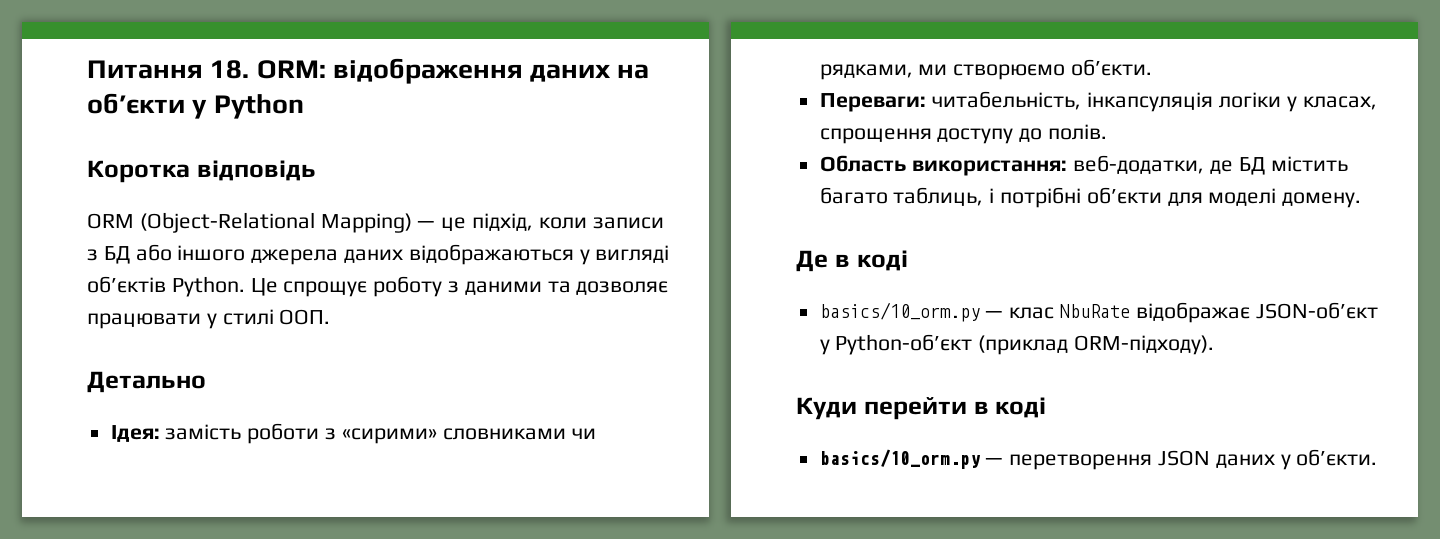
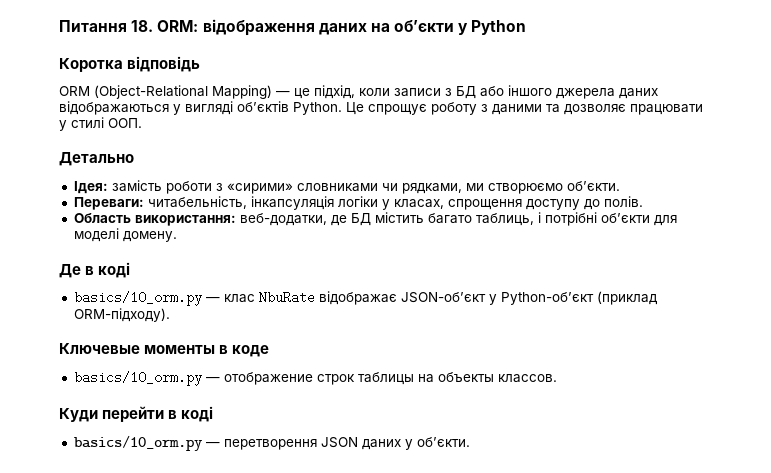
(1215, 345) none -> [59,343,270,357] [73,371,557,386] // Ключевые моменты в коде // basics/10_orm.py — отображение строк таблицы на объекты классов.

